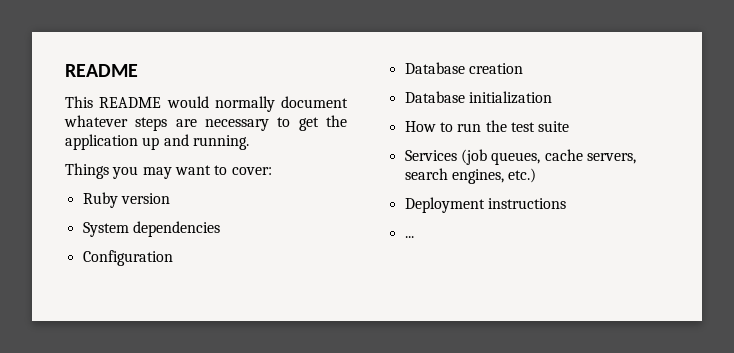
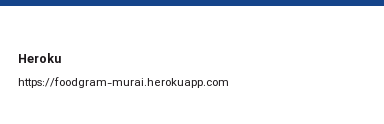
[65,64,138,77] [65,96,348,112] [64,115,347,131] [65,134,249,150] [65,163,272,179] [82,192,170,208] [82,221,220,237] [82,250,173,266] [404,62,523,74] [404,91,552,104] [404,120,570,132] [404,149,636,165] [404,168,537,184] [404,197,566,213] [404,236,414,238] README // This README would normally document whatever steps are necessary to get the application up and running. // Things you may want to cover: // Ruby version // System dependencies // Configuration // Database creation // Database initialization // How to run the test suite // Services (job queues, cache servers, search engines, etc.) // Deployment instructions // ... -> [18,53,61,63] [18,77,229,88] Heroku // https://foodgram-murai.herokuapp.com

